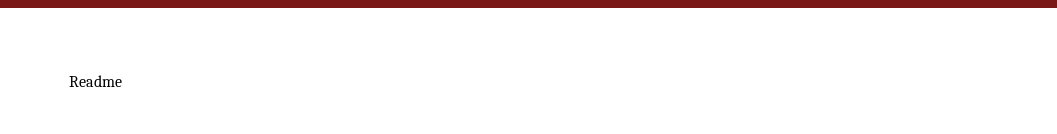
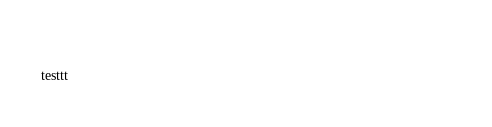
[69,75,122,87] Readme -> [41,71,68,80] testtt

